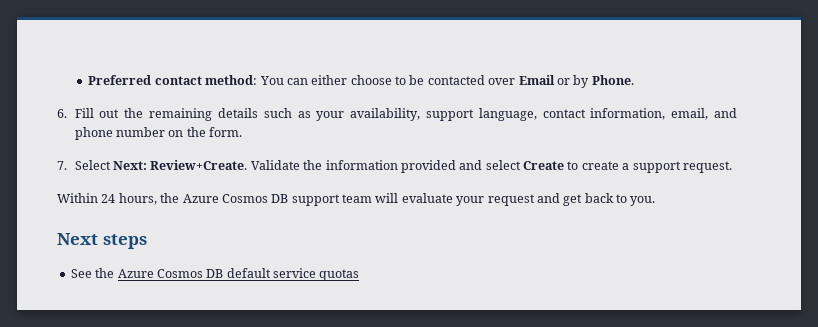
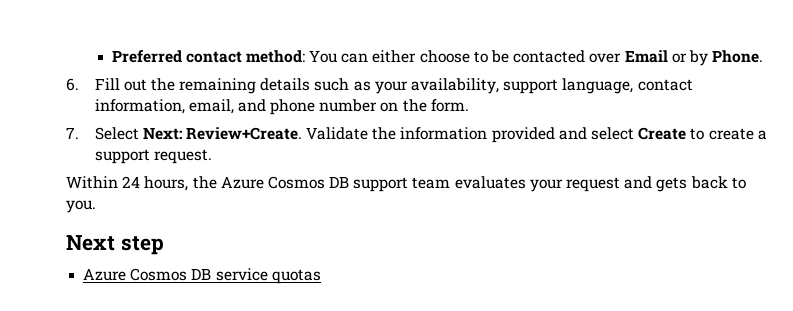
[375,193,453,203] will evaluate -> [454,176,526,189] evaluates
[563,194,583,206] get -> [656,177,688,192] gets
[102,234,147,249] [70,268,271,278] steps // See the Azure Cosmos DB default -> [120,236,164,255] [83,268,212,281] step // Azure Cosmos DB

